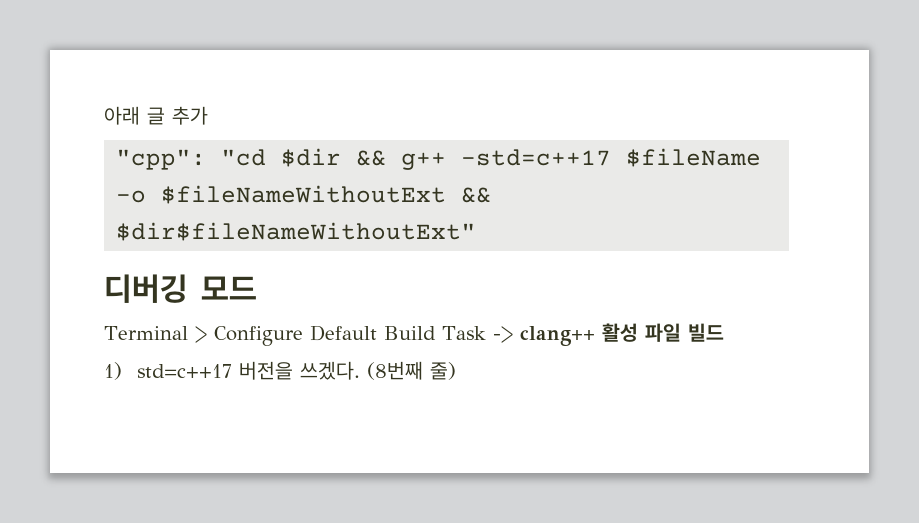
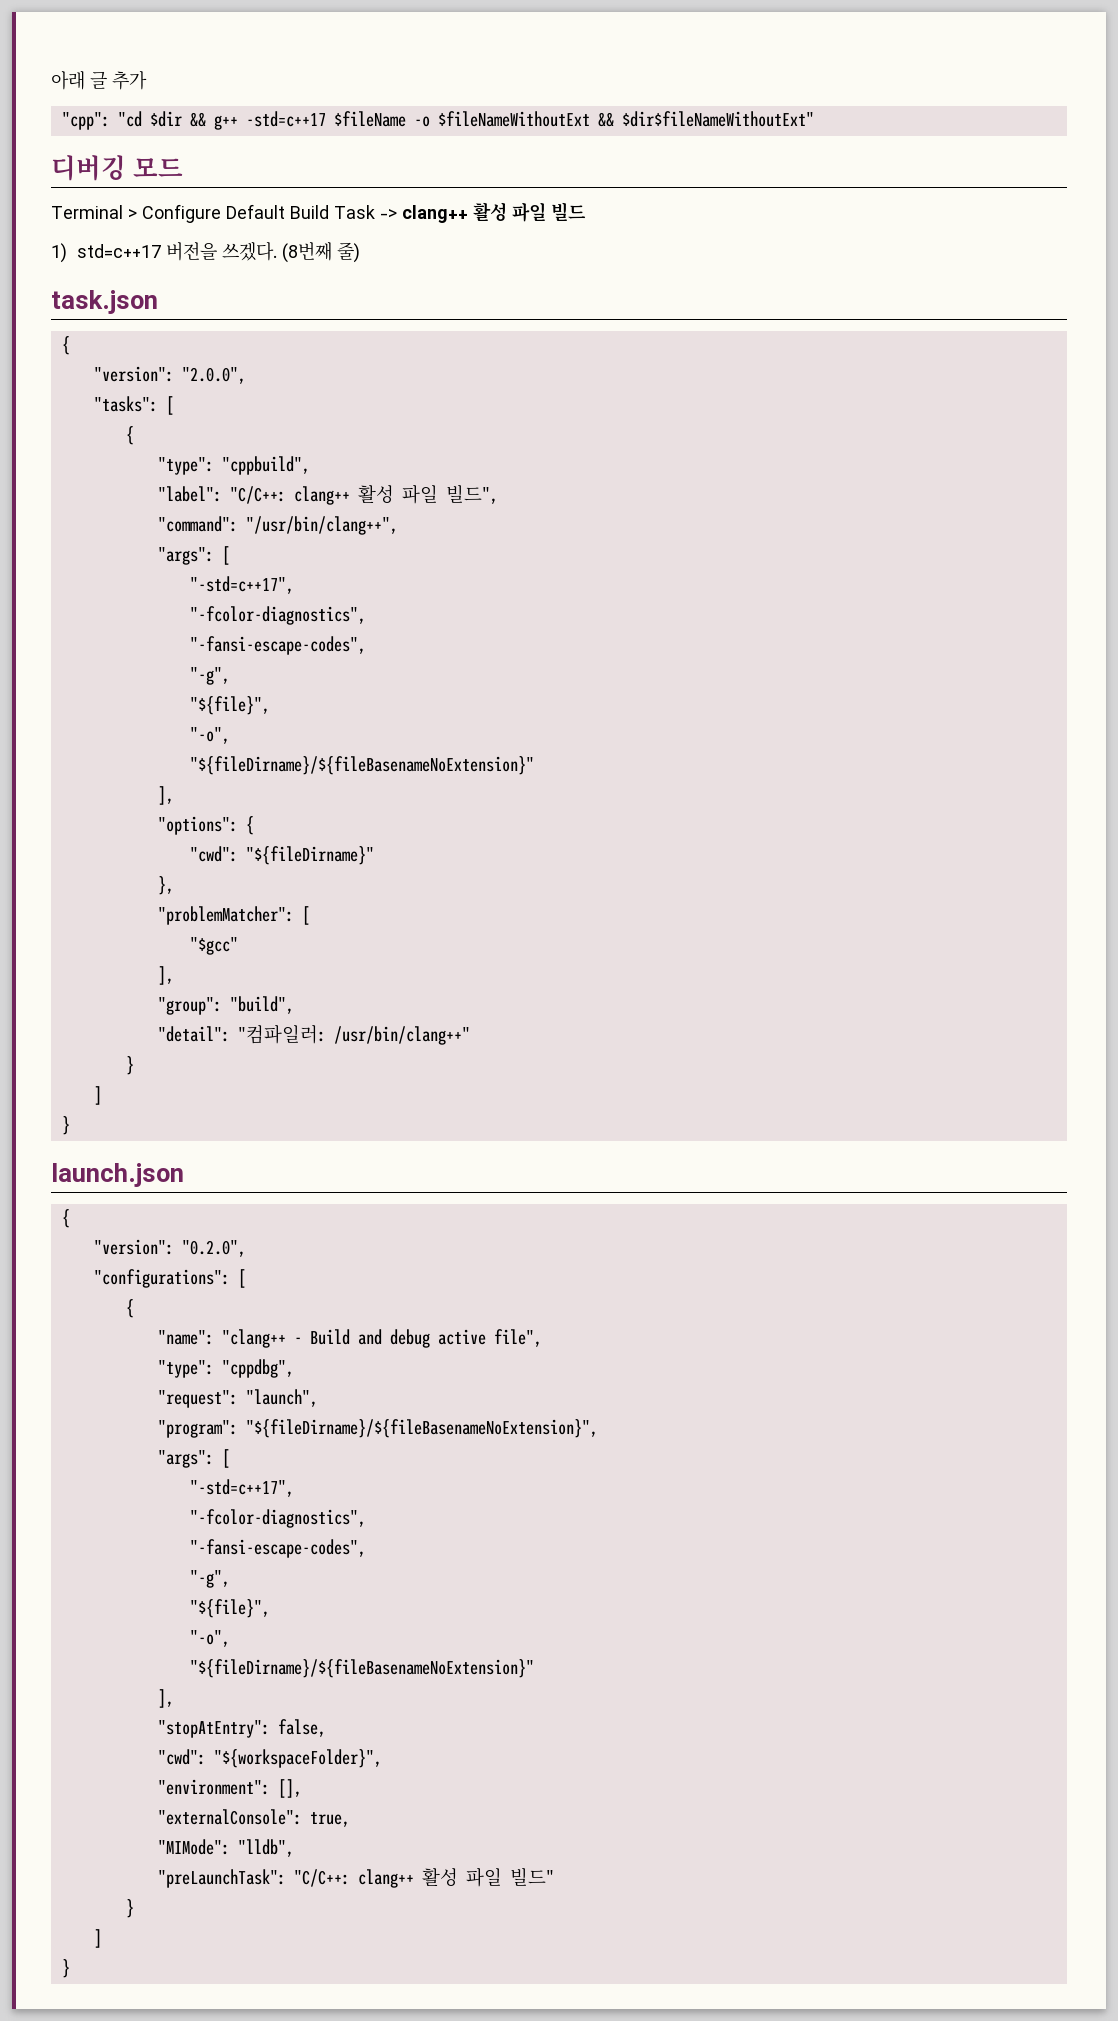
(457, 371) none -> [51,290,158,314] [61,336,70,355] [93,366,246,384] [93,396,174,415] [125,426,134,445] [157,456,310,475] [157,484,498,505] [157,516,398,535] [157,546,230,565] [189,576,294,594] [189,606,366,625] [189,636,366,655] [189,667,230,685] [189,696,270,715] [189,727,230,744] [189,756,534,775] [157,786,174,805] [157,816,254,835] [189,846,374,865] [157,876,174,895] [157,906,310,925] [189,937,238,955] [157,966,174,985] [157,996,294,1015] [157,1024,470,1045] [125,1056,134,1075] [93,1086,102,1105] [61,1116,70,1135] [51,1163,184,1187] [61,1209,70,1228] [93,1239,246,1257] [93,1269,246,1288] [125,1299,134,1318] [157,1329,542,1348] [157,1359,294,1378] [157,1389,318,1408] [157,1419,598,1438] [157,1449,230,1468] [189,1479,294,1497] [189,1509,366,1528] [189,1539,366,1558] [189,1570,230,1588] [189,1599,270,1618] [189,1630,230,1647] [189,1659,534,1678] [157,1689,174,1708] [157,1719,326,1738] [157,1749,382,1768] [157,1779,302,1798] [157,1809,350,1827] [157,1839,294,1857] [157,1867,554,1888] [125,1899,134,1918] [93,1929,102,1948] [61,1959,70,1978] // task.json // { // "version": "2.0.0", // "tasks": [ // { // "type": "cppbuild", // "label": "C/C++: clang++ 활성 파일 빌드", // "command": "/usr/bin/clang++", // "args": [ // "-std=c++17", // "-fcolor-diagnostics", // "-fansi-escape-codes", // "-g", // "${file}", // "-o", // "${fileDirname}/${fileBasenameNoExtension}" // ], // "options": { // "cwd": "${fileDirname}" // }, // "problemMatcher": [ // "$gcc" // ], // "group": "build", // "detail": "컴파일러: /usr/bin/clang++" // } // ] // } // launch.json // { // "version": "0.2.0", // "configurations": [ // { // "name": "clang++ - Build and debug active file", // "type": "cppdbg", // "request": "launch", // "program": "${fileDirname}/${fileBasenameNoExtension}", // "args": [ // "-std=c++17", // "-fcolor-diagnostics", // "-fansi-escape-codes", // "-g", // "${file}", // "-o", // "${fileDirname}/${fileBasenameNoExtension}" // ], // "stopAtEntry": false, // "cwd": "${workspaceFolder}", // "environment": [], // "externalConsole": true, // "MIMode": "lldb", // "preLaunchTask": "C/C++: clang++ 활성 파일 빌드" // } // ] // }

